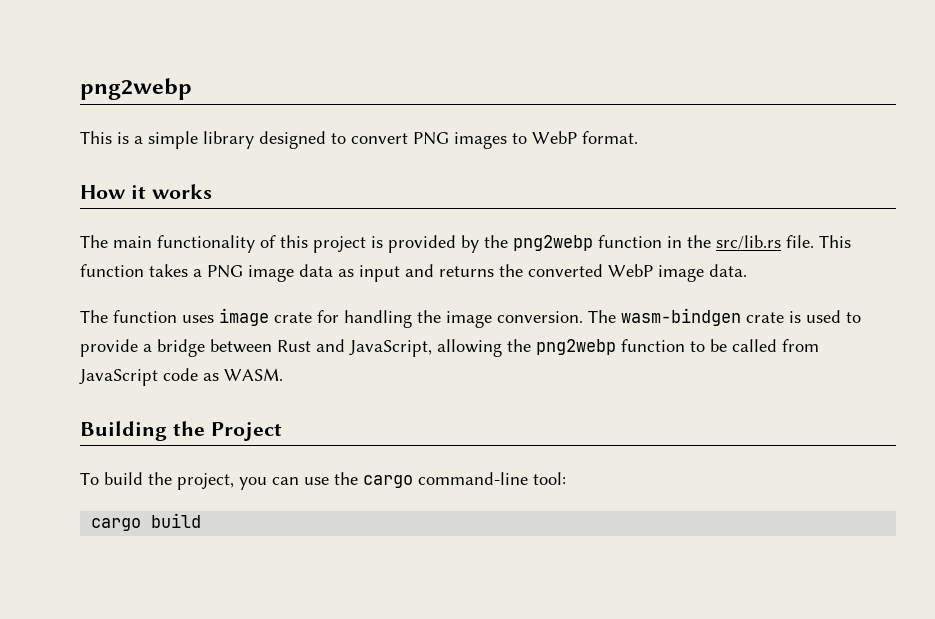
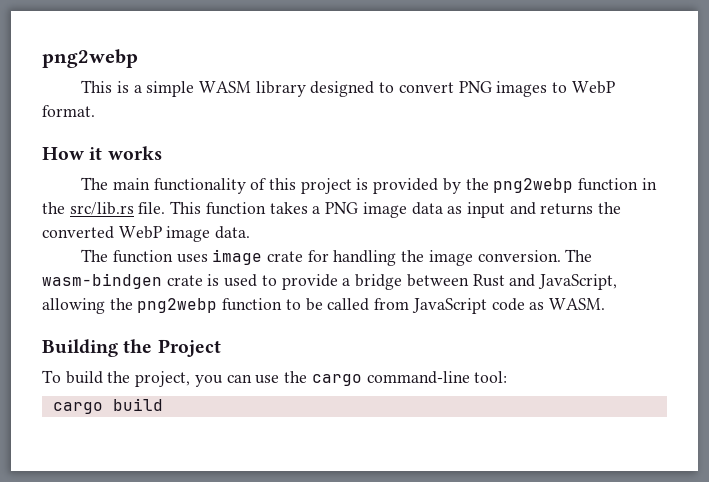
(198, 140) none -> [198,81,251,93] WASM

